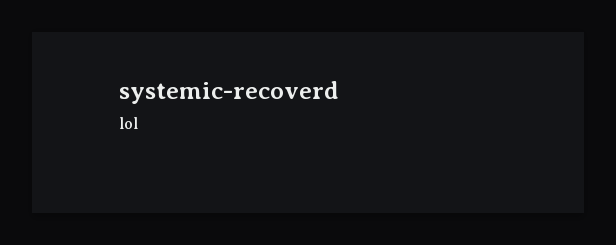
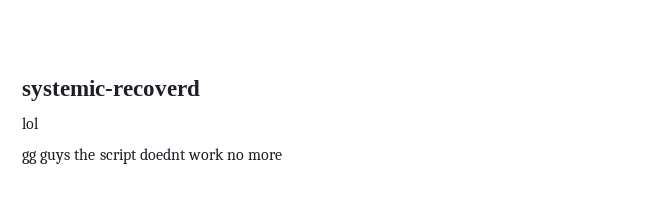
(138, 123) none -> [22,148,283,164] // gg guys the script doednt work no more

